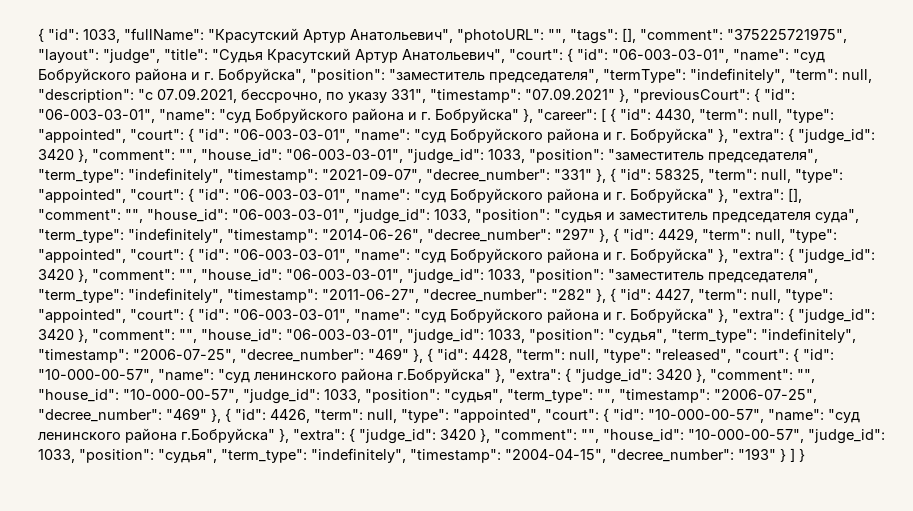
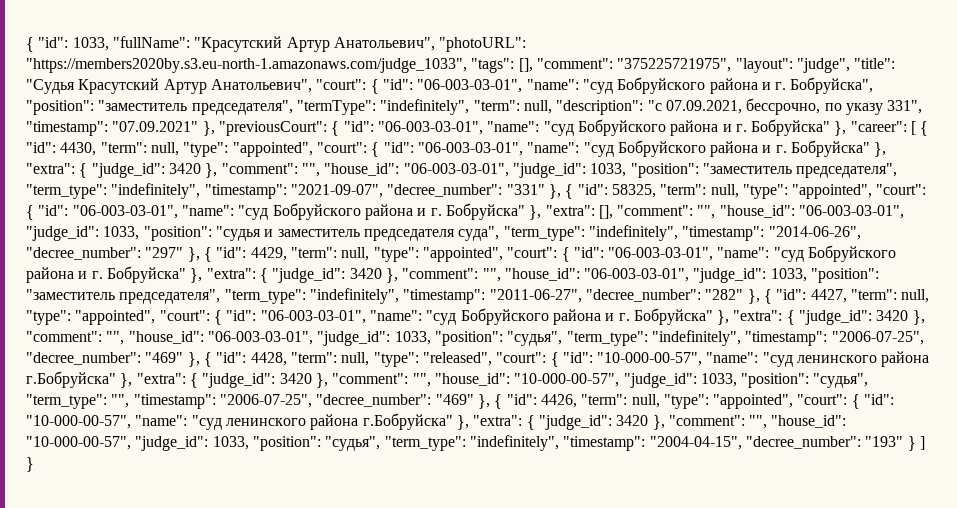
[548,29,566,43] "", -> [26,58,467,73] "https://members2020by.s3.eu-north-1.amazonaws.com/judge_1033",

